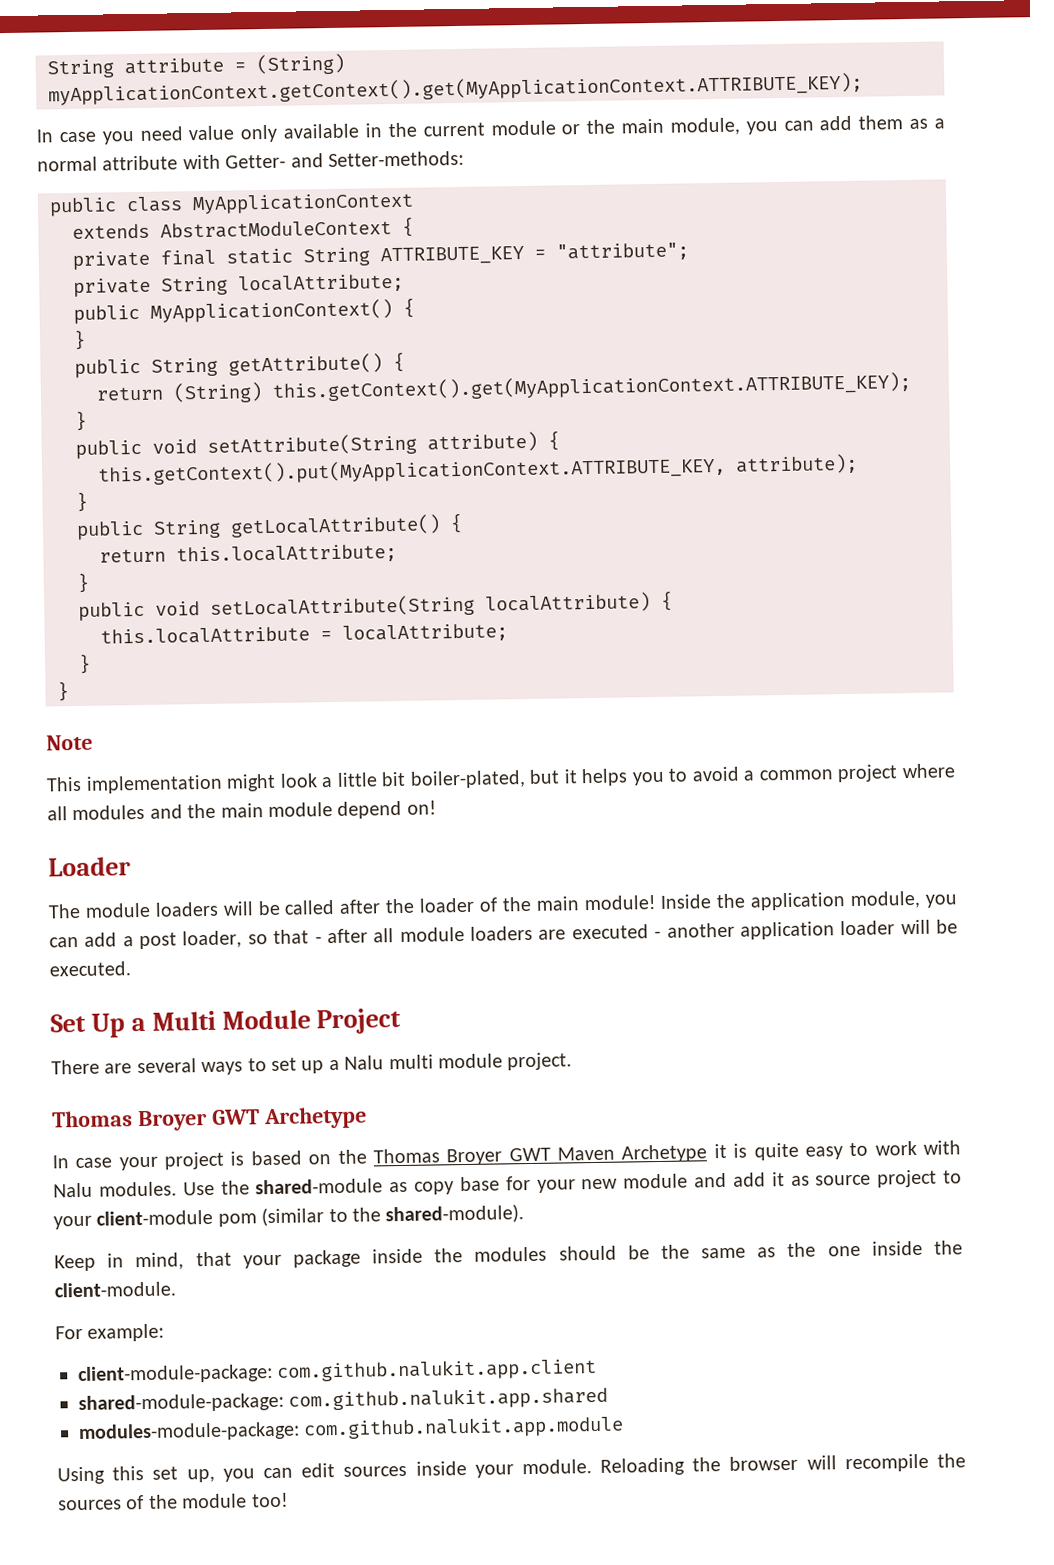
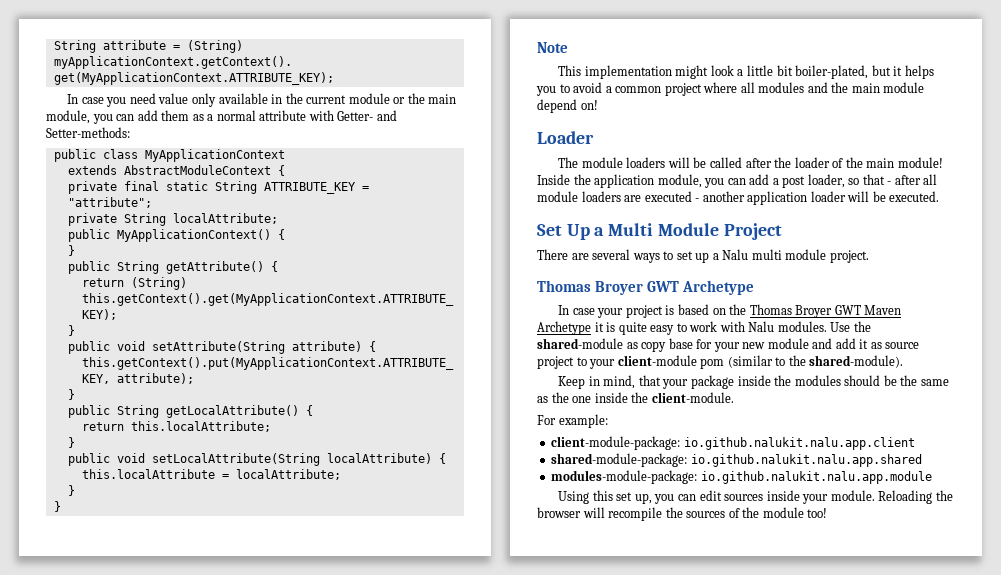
[276,1357,598,1382] com.github.nalukit.app.client -> [683,437,915,450] io.github.nalukit.nalu.app.client
[288,1386,609,1411] com.github.nalukit.app.shared -> [690,454,922,467] io.github.nalukit.nalu.app.shared
[303,1415,625,1440] com.github.nalukit.app.module -> [700,471,932,484] io.github.nalukit.nalu.app.module

